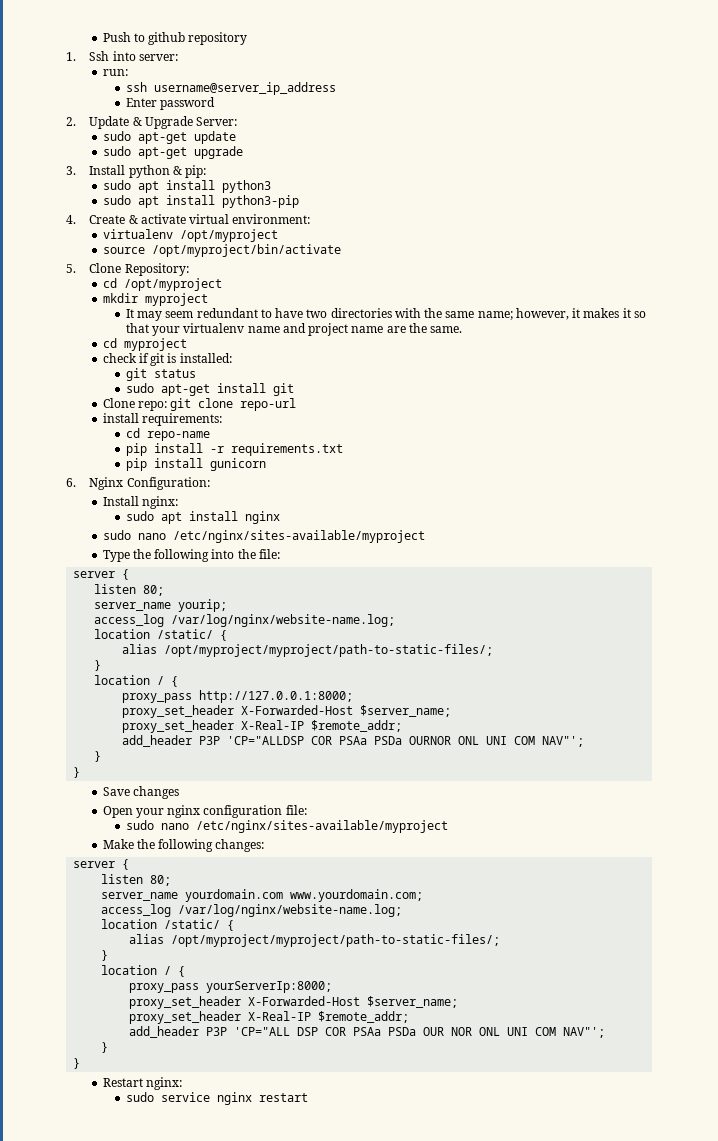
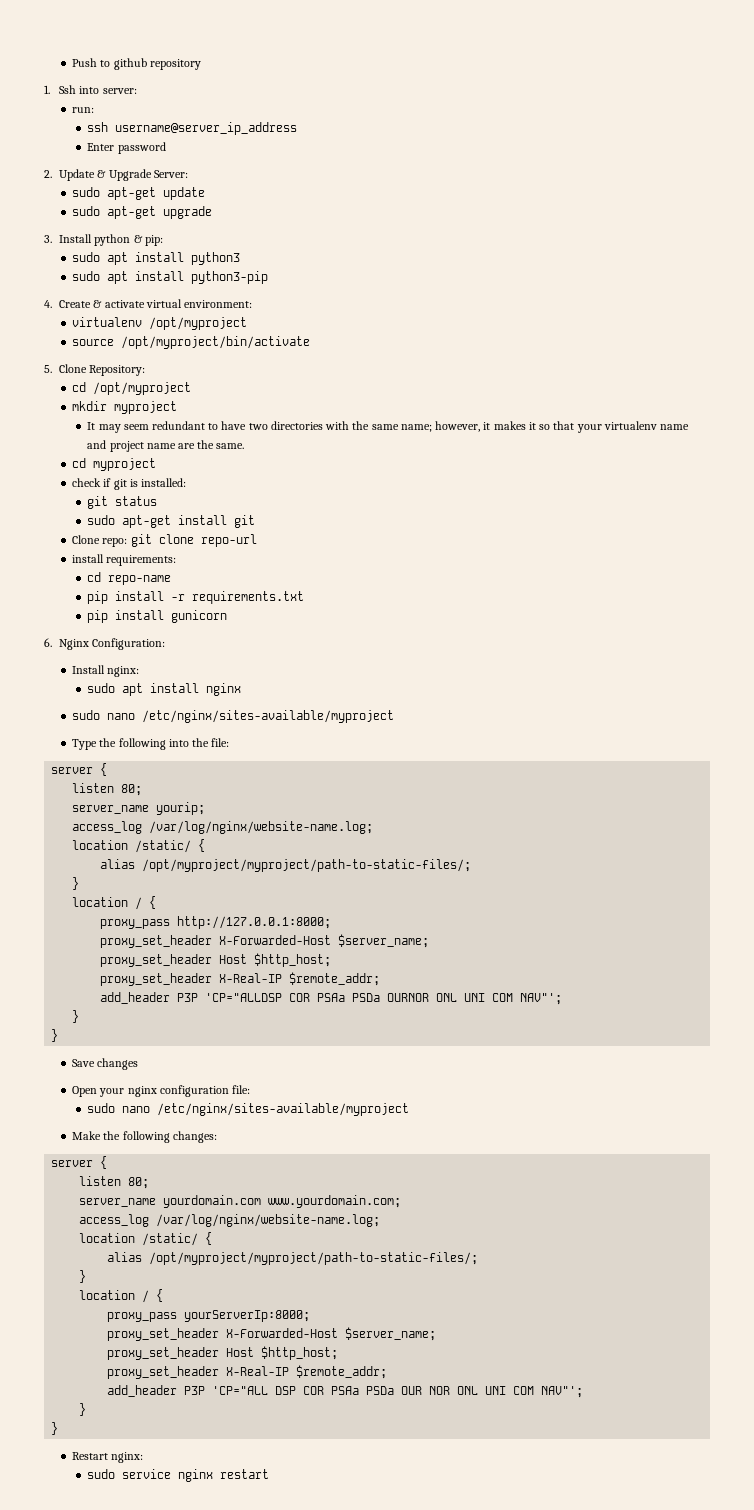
(452, 711) none -> [100,953,332,967] // proxy_set_header Host $http_host;
(459, 1002) none -> [107,1346,339,1360] // proxy_set_header Host $http_host;

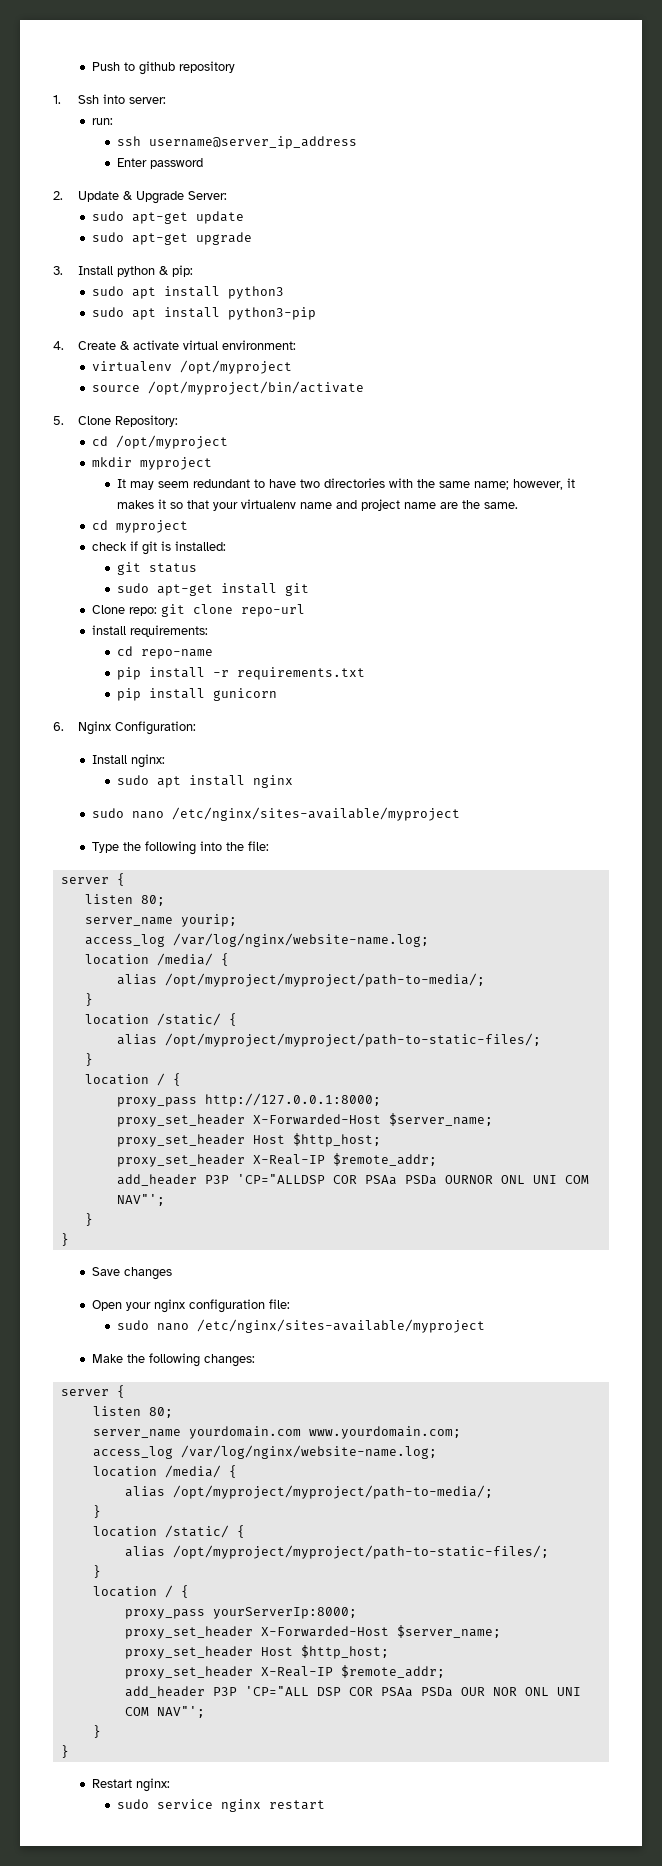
(374, 827) none -> [84,953,229,966] [116,973,485,987] [84,993,93,1006] // location /media/ { // alias /opt/myproject/myproject/path-to-media/; // }
(381, 1220) none -> [92,1465,237,1478] [124,1485,493,1499] [92,1505,101,1518] // location /media/ { // alias /opt/myproject/myproject/path-to-media/; // }

